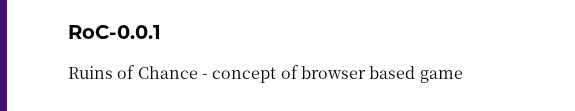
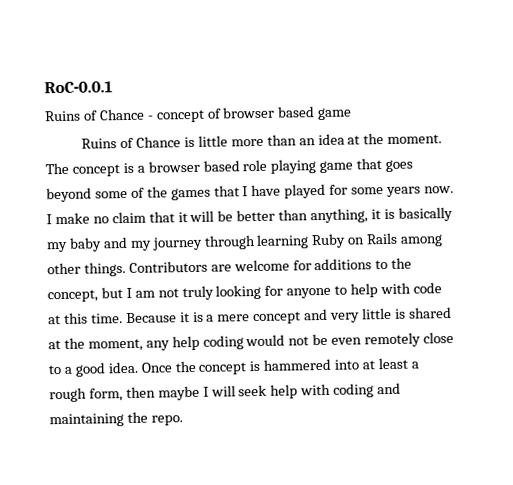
(463, 76) none -> [81,133,443,149] [45,158,414,177] [46,183,454,203] [46,206,453,225] [46,232,444,253] [47,257,413,277] [47,282,442,303] [48,307,452,325] [48,331,455,352] [48,357,419,377] [49,382,402,403] [49,411,183,428] // Ruins of Chance is little more than an idea at the moment. The concept is a browser based role playing game that goes beyond some of the games that I have played for some years now. I make no claim that it will be better than anything, it is basically my baby and my journey through learning Ruby on Rails among other things. Contributors are welcome for additions to the concept, but I am not truly looking for anyone to help with code at this time. Because it is a mere concept and very little is shared at the moment, any help coding would not be even remotely close to a good idea. Once the concept is hammered into at least a rough form, then maybe I will seek help with coding and maintaining the repo.

